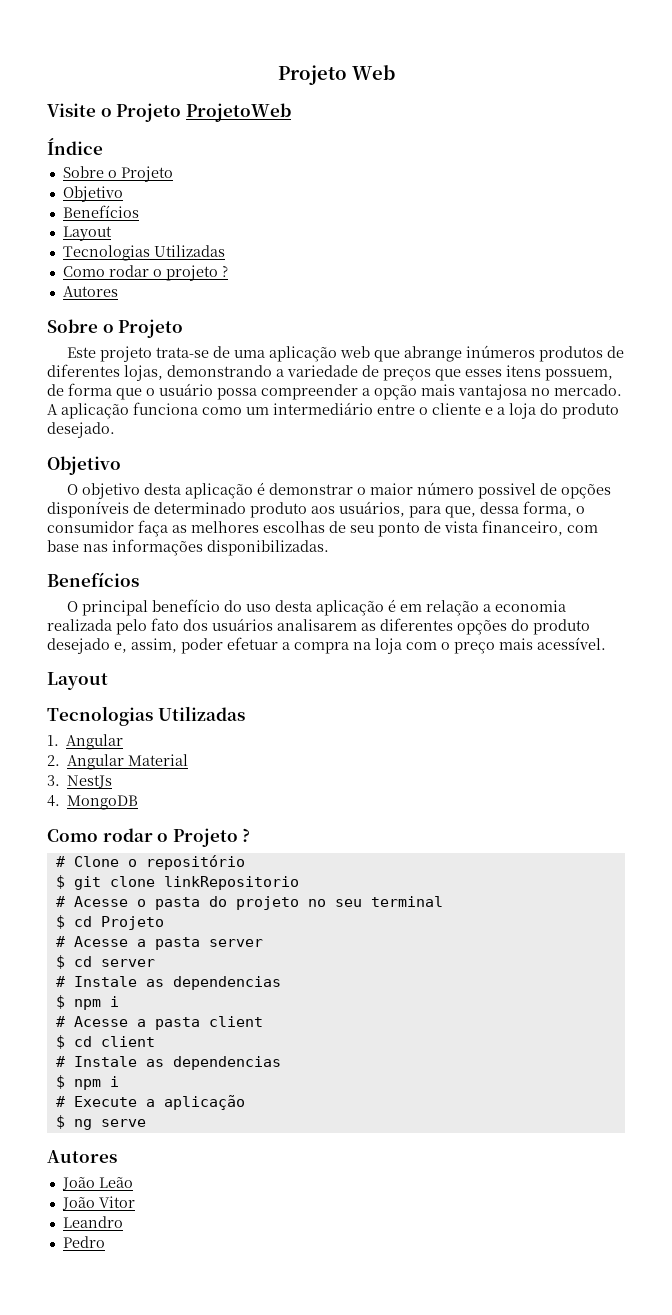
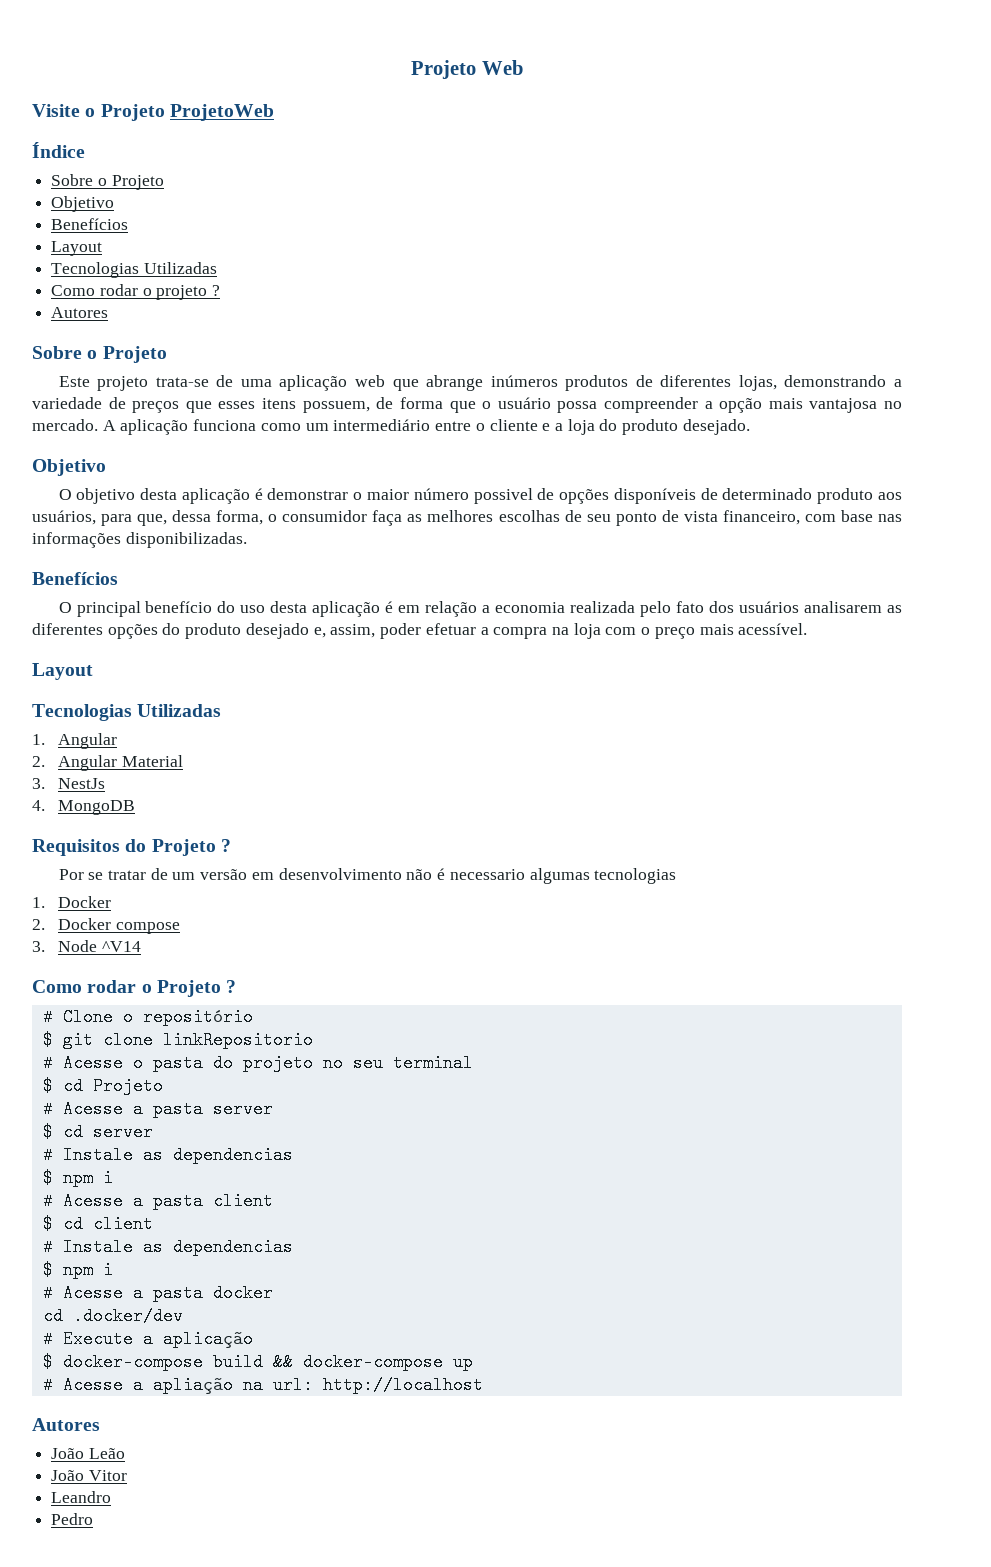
(139, 802) none -> [32,839,231,856] [58,868,677,884] [32,896,112,908] [32,918,181,934] [32,940,142,952] // Requisitos do Projeto ? // Por se tratar de um versão em desenvolvimento não é necessario algumas tecnologias // 1. Docker // 2. Docker compose // 3. Node ^V14
(119, 1081) none -> [42,1284,273,1302] [42,1307,183,1325] // # Acesse a pasta docker // cd .docker/dev
[73,1119,146,1130] ng serve -> [62,1353,473,1371] [42,1376,483,1394] docker-compose build && docker-compose up // # Acesse a apliação na url: http://localhost

